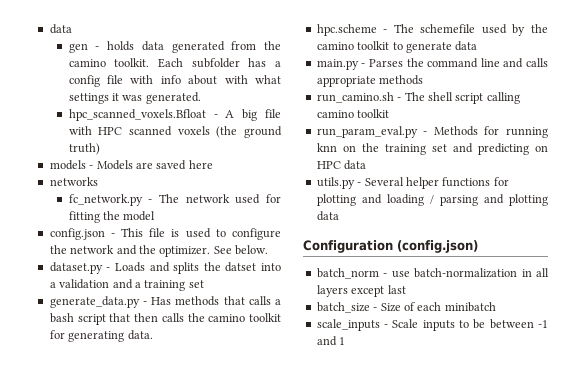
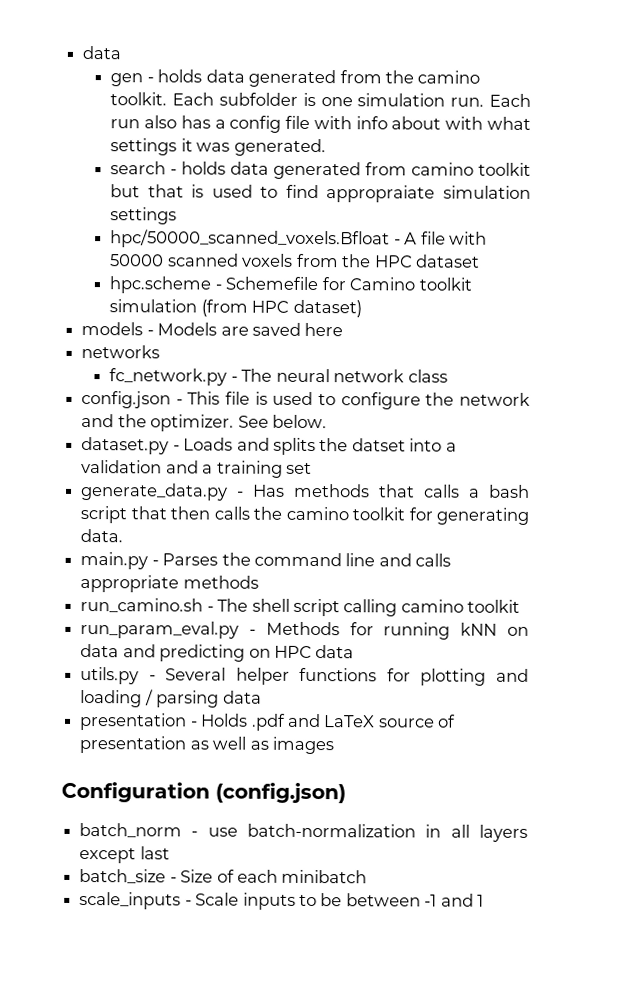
(240, 63) none -> [302,92,531,107] [110,115,178,129] is one simulation run. Each run also
[68,109,206,121] hpc_scanned_voxels.Bfloat -> [110,161,531,180] [110,184,531,203] [110,207,178,225] [110,229,391,249] search - holds data generated from camino toolkit but that is used to find appropraiate simulation settings // hpc/50000_scanned_voxels.Bfloat
[242,109,281,121] [68,126,123,135] big file with HPC -> [420,231,488,245] [110,254,165,267] file with 50000
[216,126,282,138] [68,143,100,155] (the ground truth) -> [296,253,480,268] [109,276,472,294] [109,299,362,318] from the HPC dataset // hpc.scheme - Schemefile for Camino toolkit simulation (from HPC dataset)
[185,194,281,204] [68,211,156,223] network used for fitting the model -> [275,368,448,383] neural network class
[316,24,548,36] [316,41,478,53] // hpc.scheme - The schemefile used by the camino toolkit to generate data -> (124, 535) none
[316,143,447,155] knn on the training set -> [460,622,529,636] [80,643,120,658] kNN on data
[483,194,548,206] [316,211,339,221] and plotting data -> [222,690,262,704] [79,712,457,731] [79,735,334,755] data // presentation - Holds .pdf and LaTeX source of presentation as well as images

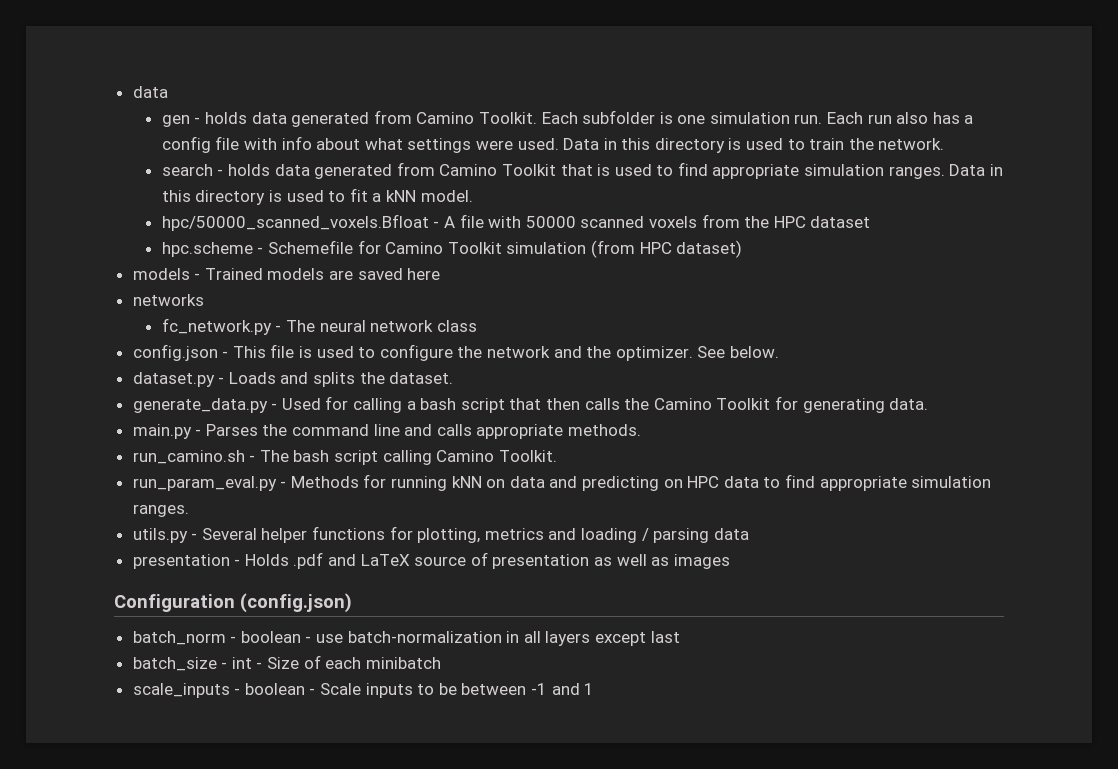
[384,70,481,84] [110,92,168,106] the camino toolkit. -> [416,112,537,124] Camino Toolkit.
[445,116,484,130] with -> (361, 144) none
[180,138,326,157] it was generated. -> [475,138,945,153] were used. Data in this directory is used to train the network.
[411,162,531,176] [110,184,141,198] camino toolkit but -> [439,164,556,176] Camino Toolkit
[326,185,531,203] [110,207,178,225] appropraiate simulation settings -> [712,164,1003,179] [161,188,473,205] appropriate simulation ranges. Data in this directory is used to fit a kNN model.
[418,277,472,291] toolkit -> [447,242,502,254] Toolkit
[157,322,218,336] Models -> [204,268,325,280] Trained models
[351,438,457,452] [81,459,312,478] [80,482,461,501] datset into a validation and a training set // generate_data.py - Has methods that calls -> [389,372,454,384] [132,396,403,413] dataset. // generate_data.py - Used for calling
[285,506,406,521] camino toolkit -> [653,398,771,410] Camino Toolkit
[182,575,259,589] methods -> [568,424,642,436] methods.
[251,598,290,612] shell -> [293,450,330,462] bash
[400,599,521,613] camino toolkit -> [436,450,557,462] Camino Toolkit.
(355, 652) none -> [763,474,992,491] [132,504,189,517] to find appropriate simulation ranges.
[420,668,487,686] plotting -> [417,528,544,543] plotting, metrics
(199, 834) none -> [240,631,312,643] boolean -
(177, 880) none -> [231,657,263,669] int -
(192, 903) none -> [244,683,316,695] boolean -

